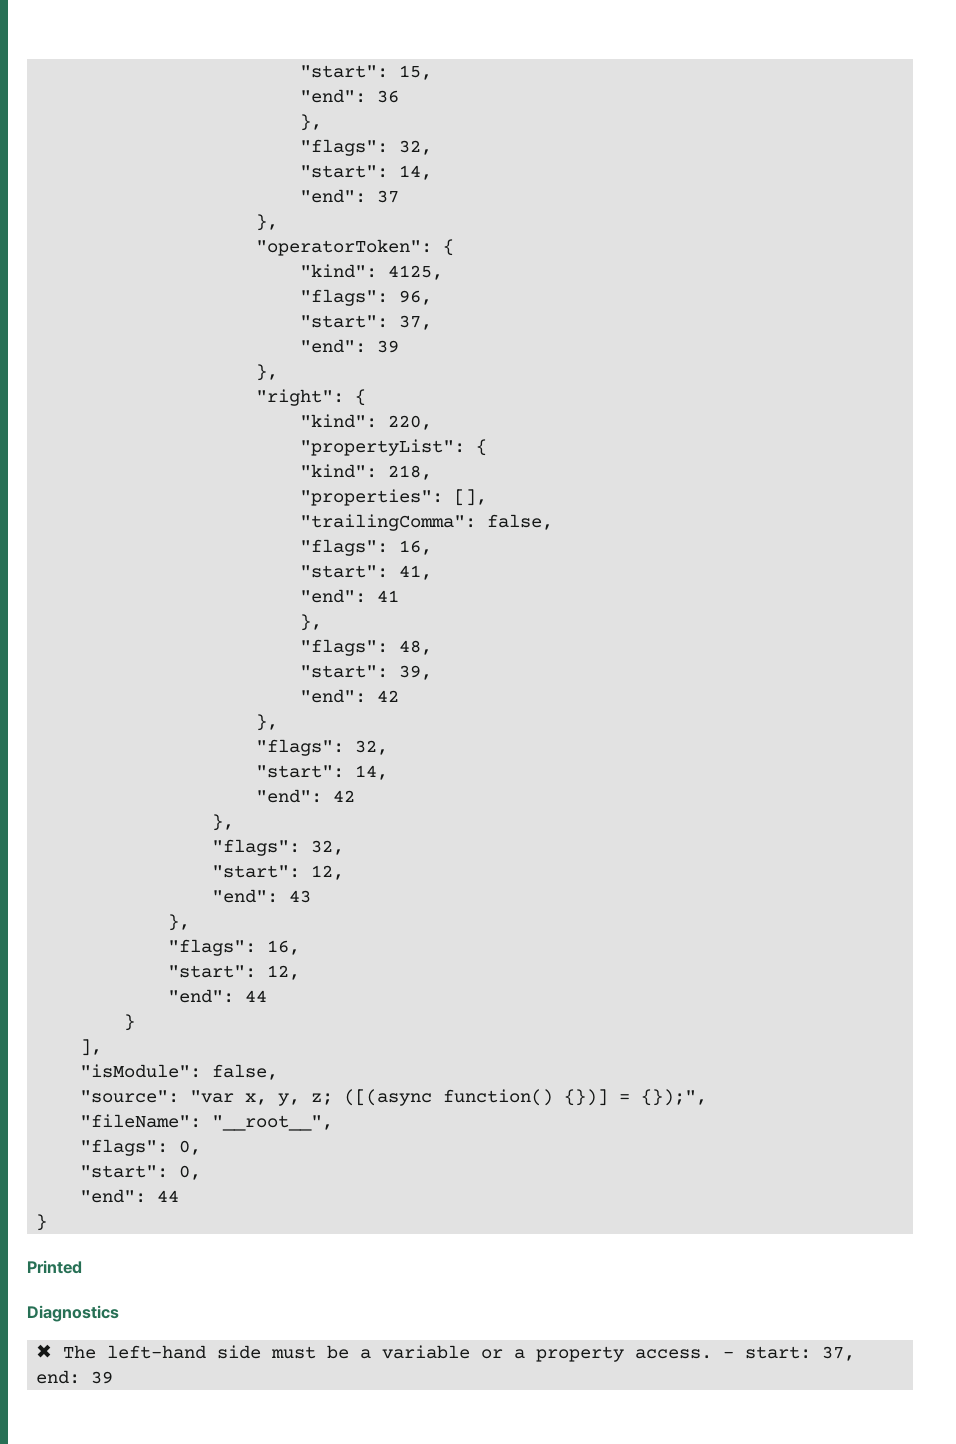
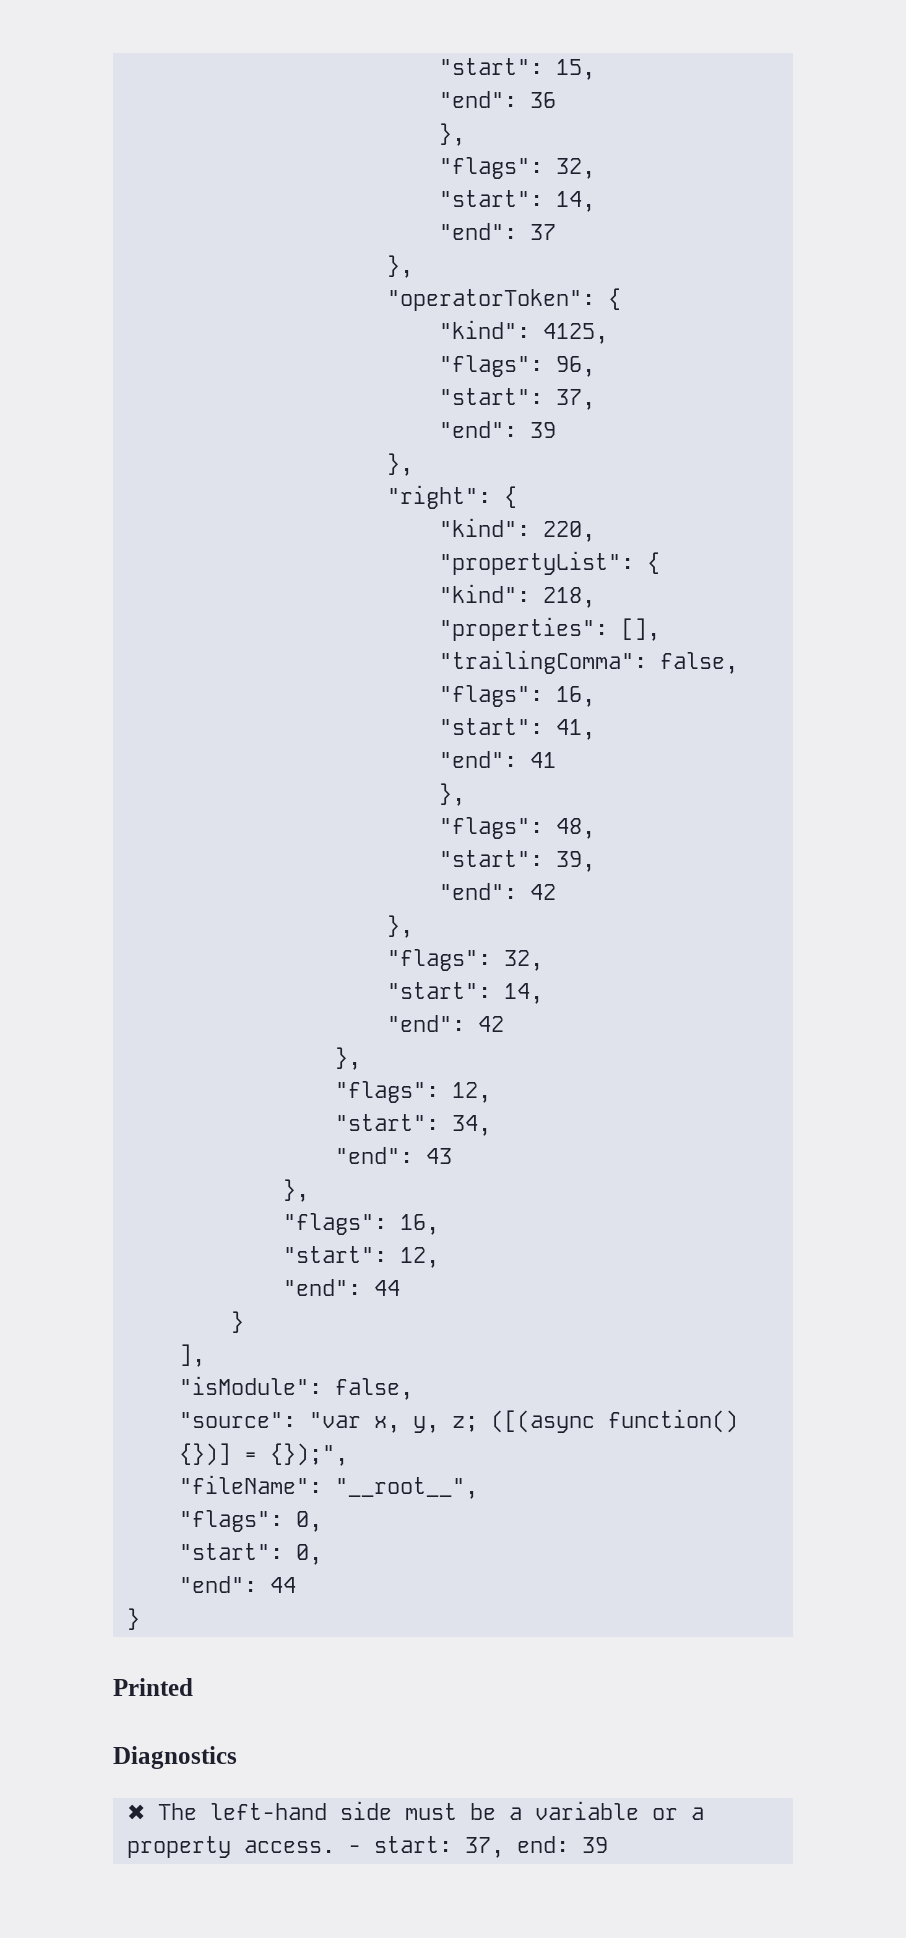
[311,840,345,855] [212,865,345,880] 32, // "start": 12, -> [451,1082,491,1103] [334,1114,491,1136] 12, // "start": 34,

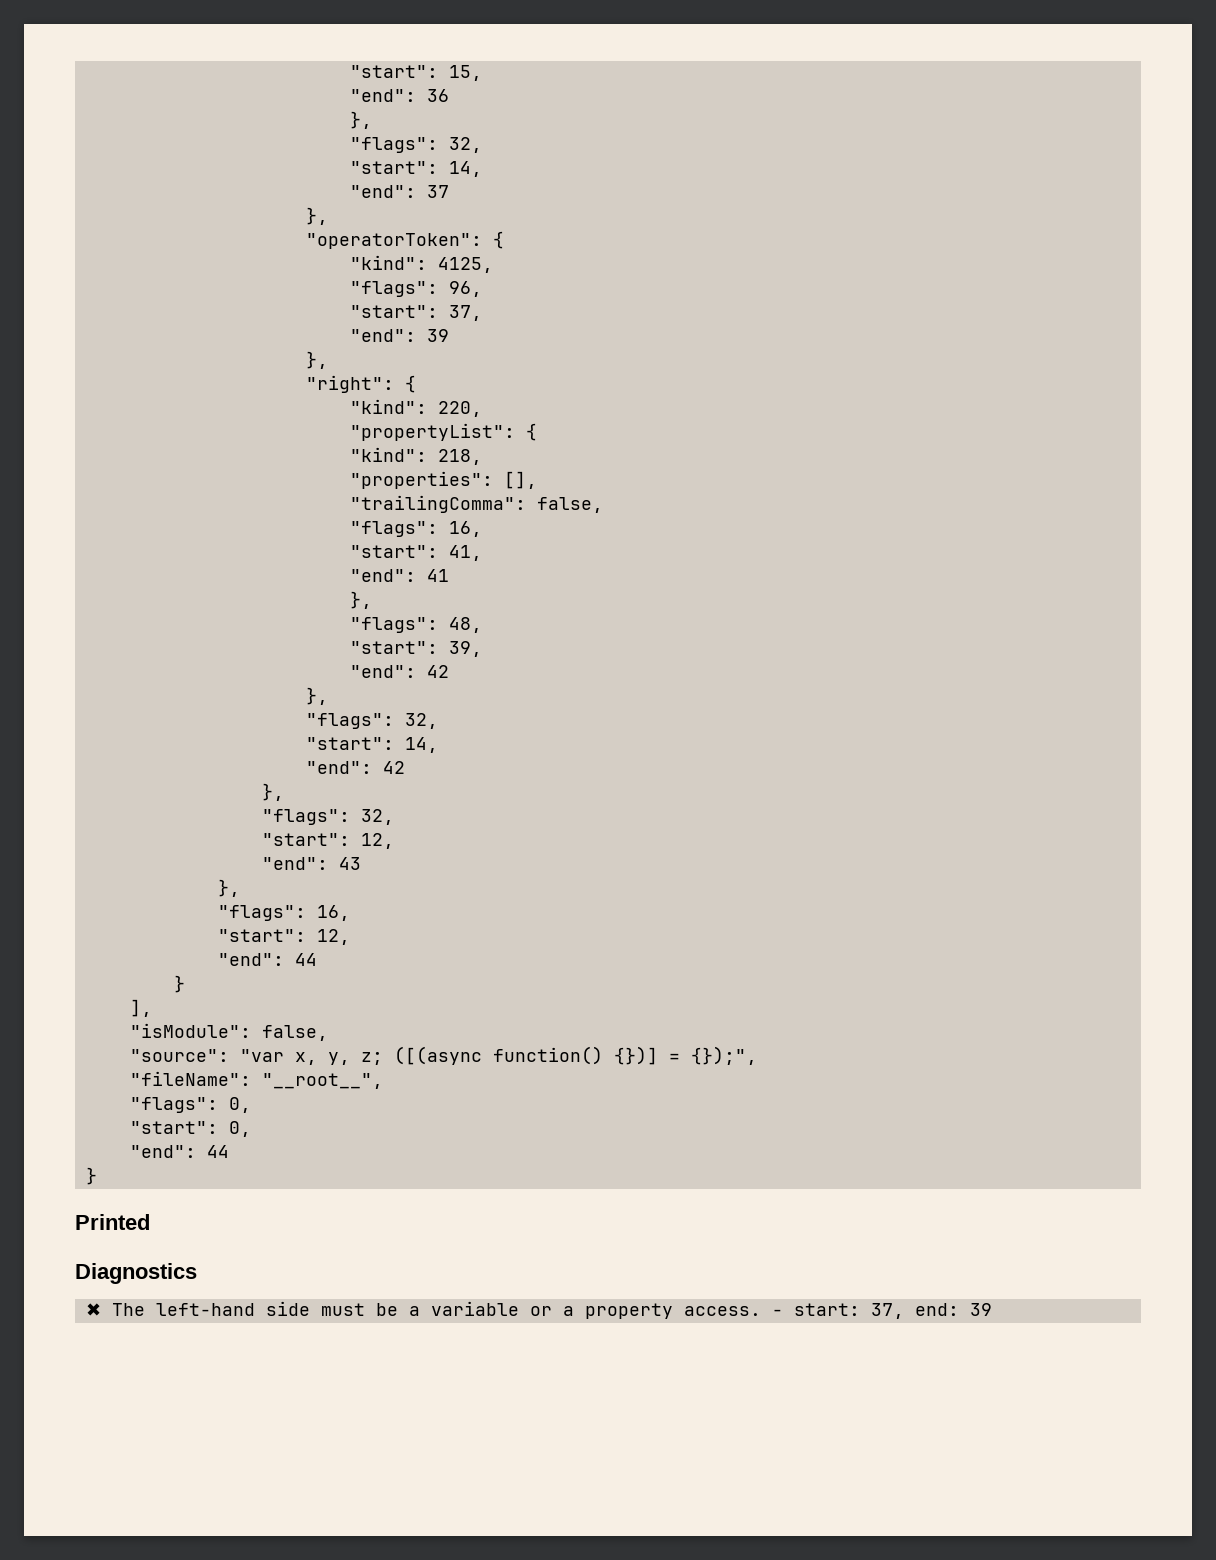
[451,1082,491,1103] [334,1114,491,1136] 12, // "start": 34, -> [361,809,395,825] [262,833,395,849] 32, // "start": 12,

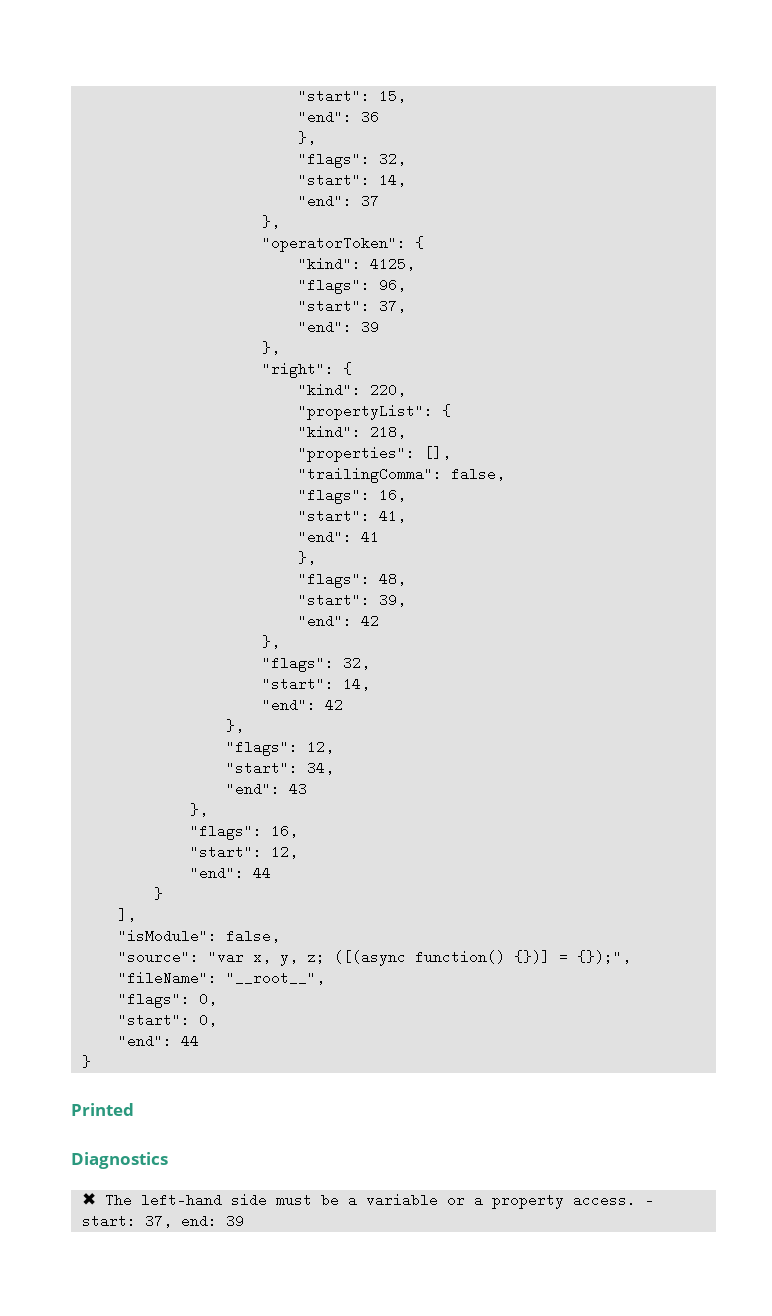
[361,809,395,825] [262,833,395,849] 32, // "start": 12, -> [306,740,334,754] [225,761,334,775] 12, // "start": 34,

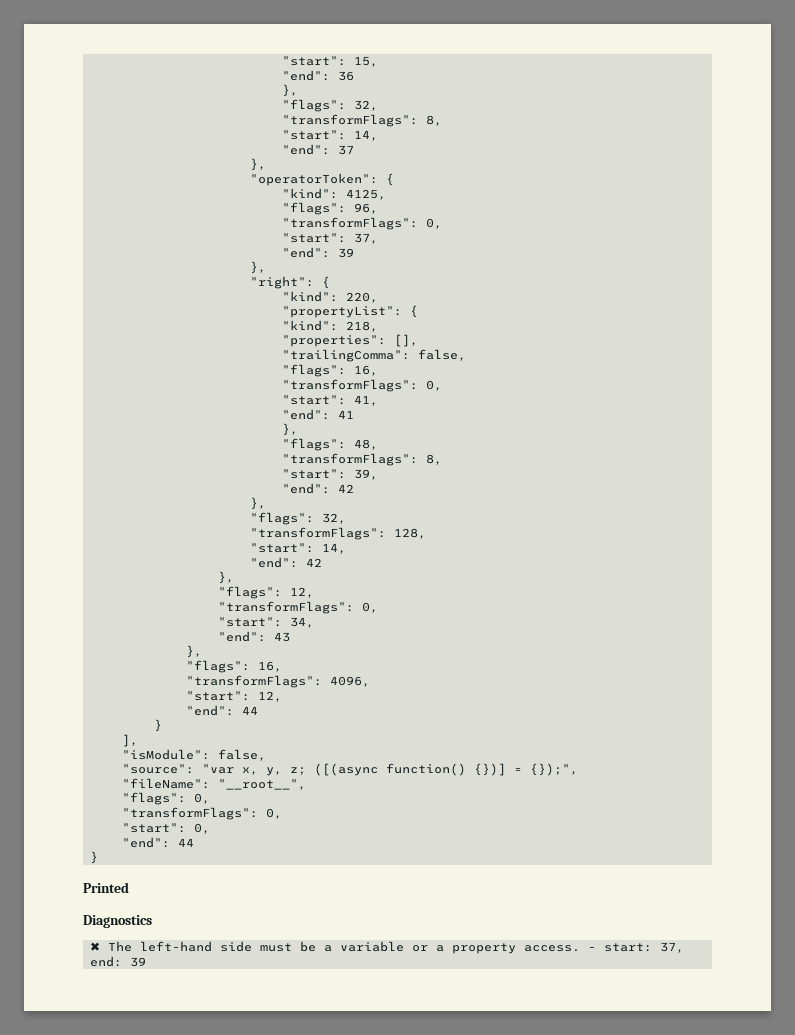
(406, 159) none -> [282,114,443,127] // "transformFlags": 8,
(406, 285) none -> [282,217,443,230] // "transformFlags": 0,
(406, 495) none -> [282,379,443,392] // "transformFlags": 0,
(406, 579) none -> [282,453,443,466] // "transformFlags": 8,
(370, 663) none -> [250,527,427,540] // "transformFlags": 128,
(334, 747) none -> [218,601,379,614] // "transformFlags": 0,
(298, 831) none -> [186,675,371,688] // "transformFlags": 4096,
(217, 999) none -> [122,807,283,820] // "transformFlags": 0,

